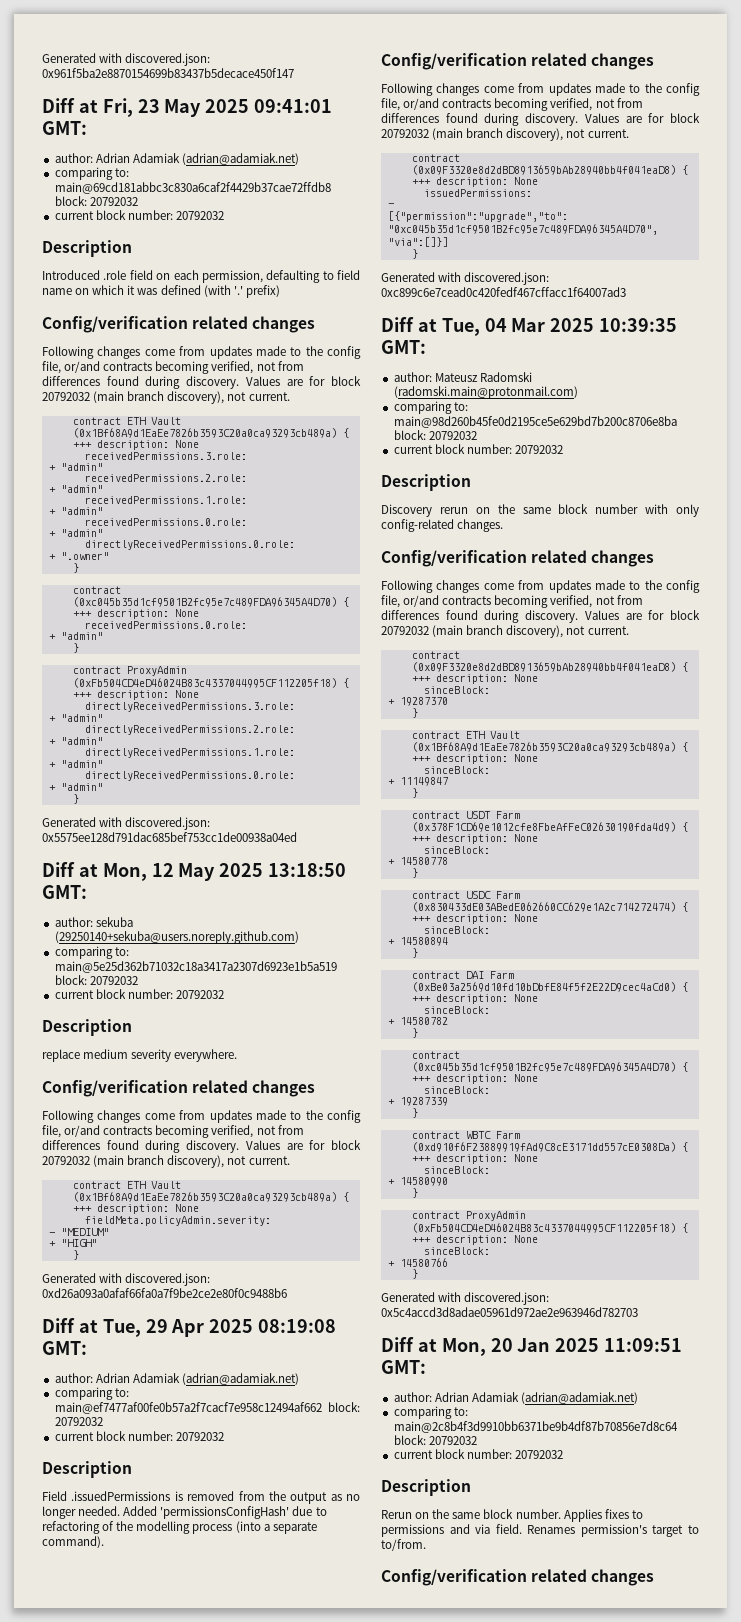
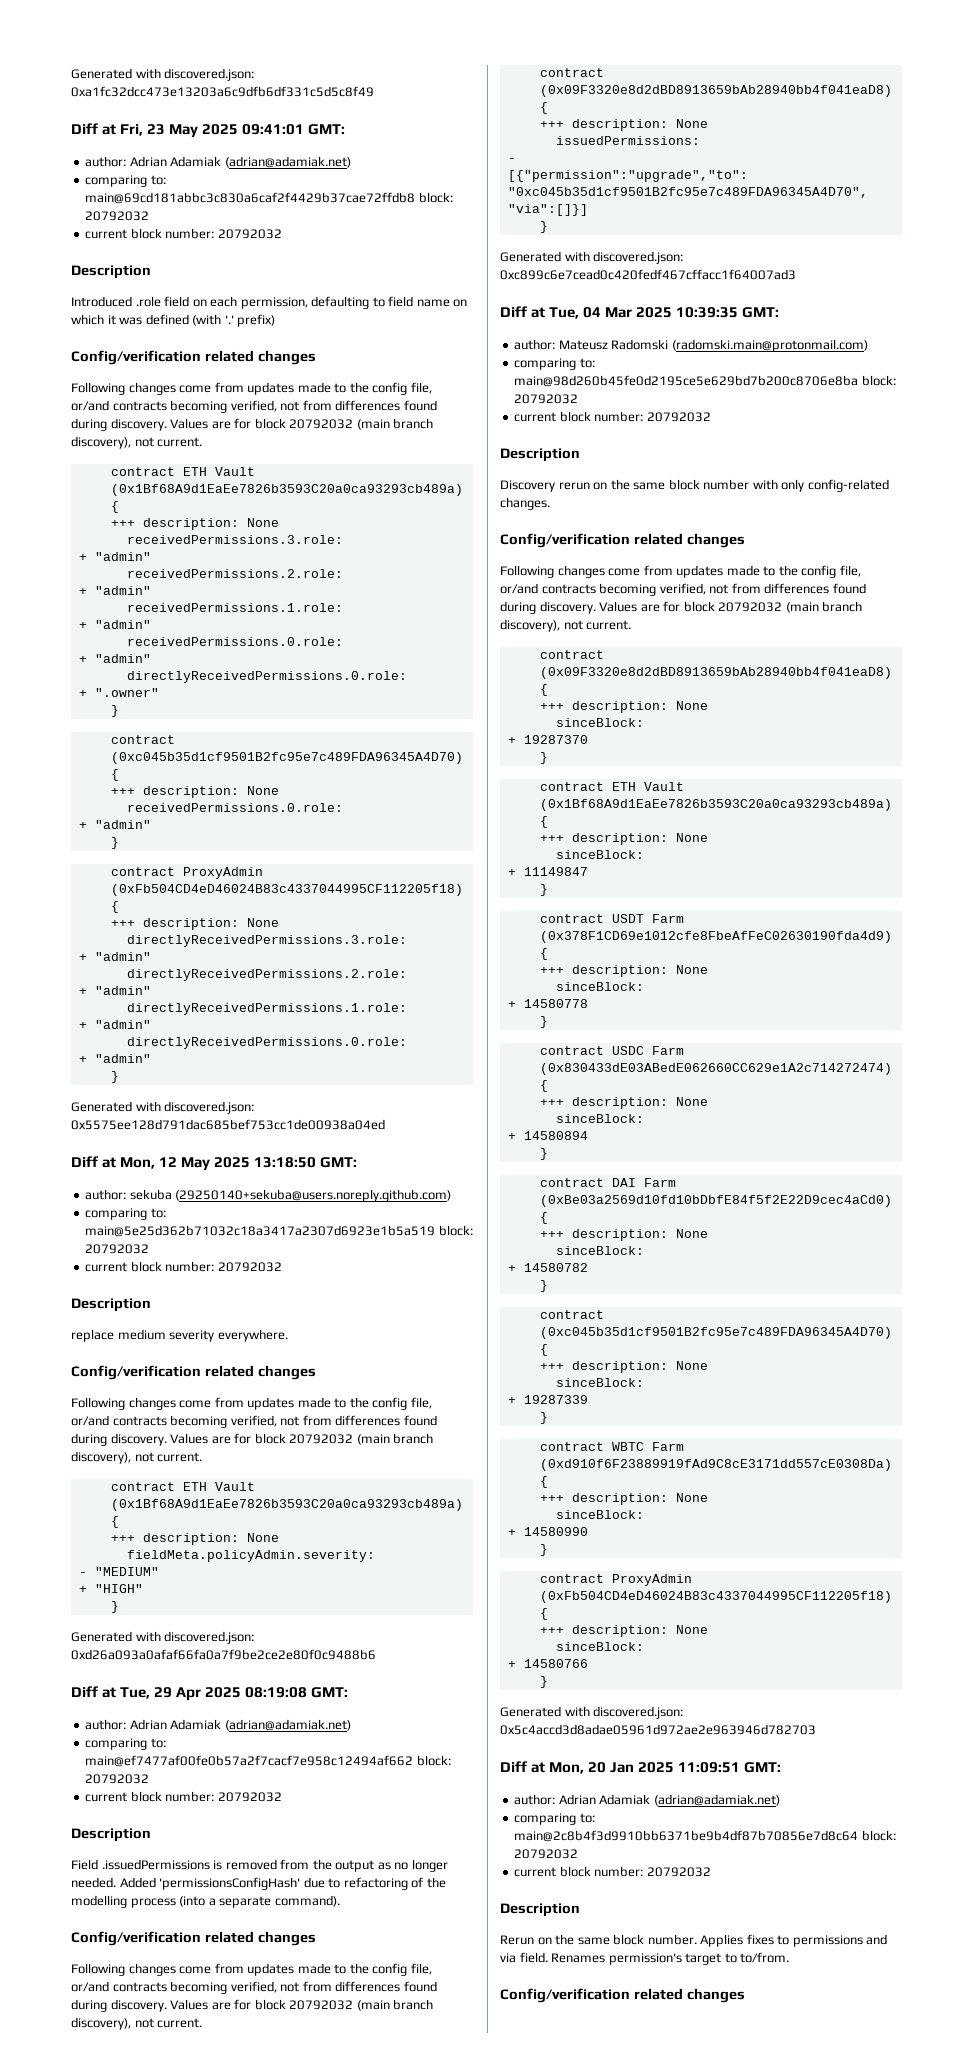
[42,53,211,66] [42,68,294,78] Generated with discovered.json: 0x961f5ba2e8870154699b83437b5decace450f147 -> [71,68,255,81] [71,86,374,97] Generated with discovered.json: 0xa1fc32dcc473e13203a6c9dfb6df331c5d5c8f49

